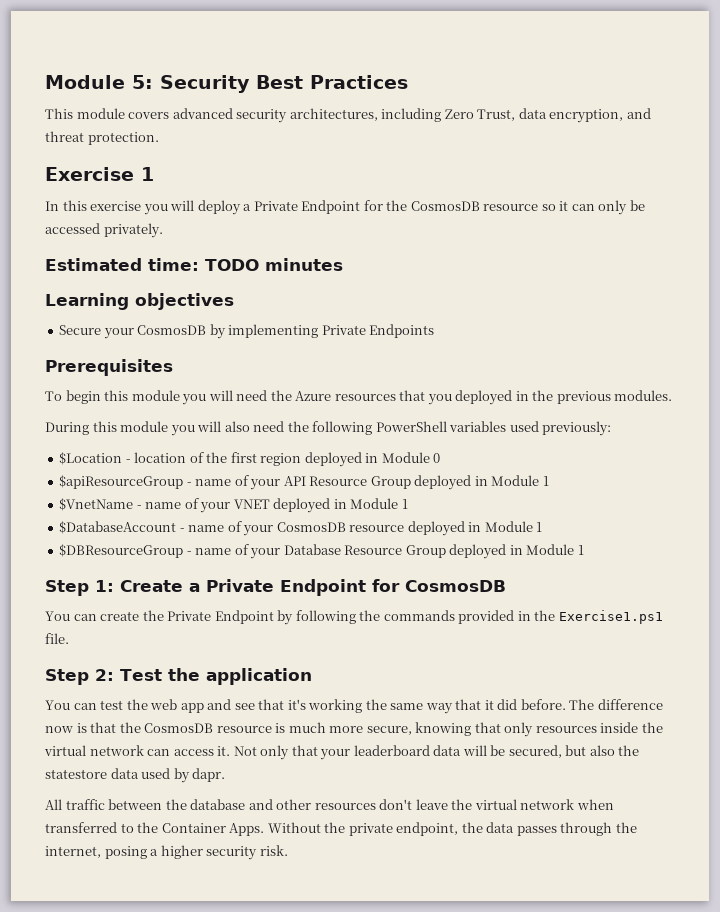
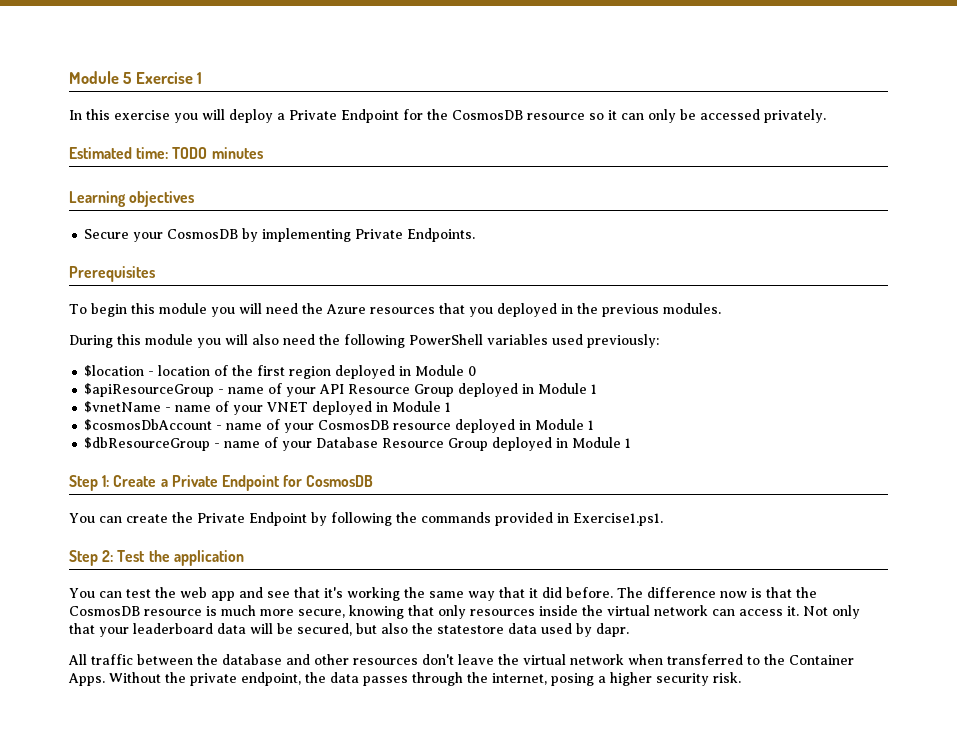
[45,75,408,93] [45,108,651,123] [45,131,159,145] Module 5: Security Best Practices // This module covers advanced security architectures, including Zero Trust, data encryption, and threat protection. // -> [69,71,133,84] Module 5
[369,324,435,338] Endpoints -> [407,228,476,242] Endpoints.
[59,452,123,465] $Location -> [84,365,145,377] $location
[59,498,134,511] $VnetName -> [84,401,162,413] $vnetName
[59,521,177,534] $DatabaseAccount -> [84,419,213,431] $cosmosDbAccount
[59,544,184,558] $DBResourceGroup -> [84,437,211,451] $dbResourceGroup
[534,610,663,624] [45,633,69,644] the Exercise1.ps1 file. -> [573,513,663,526] Exercise1.ps1.

